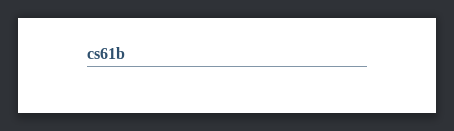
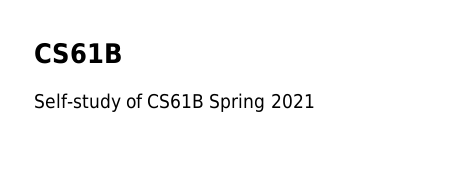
[87,47,125,59] cs61b -> [34,42,123,64] [34,93,315,112] CS61B // Self-study of CS61B Spring 2021

